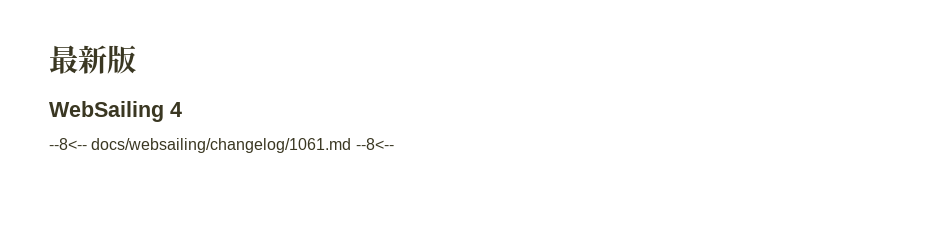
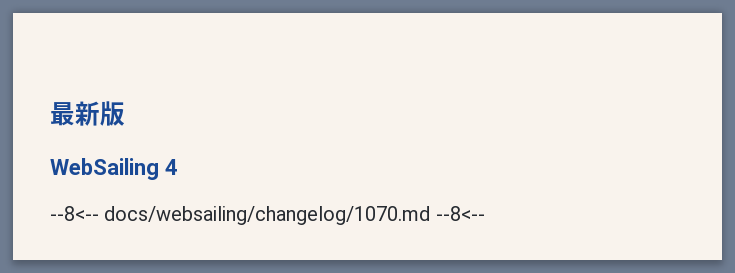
[91,138,352,153] docs/websailing/changelog/1061.md -> [104,206,431,225] docs/websailing/changelog/1070.md

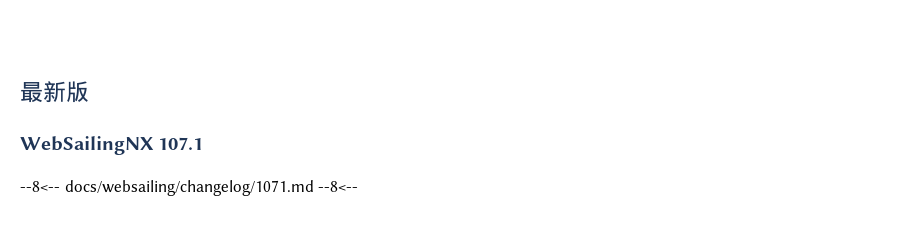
[50,158,178,180] [50,206,431,225] WebSailing 4 // --8<-- docs/websailing/changelog/1070.md -> [20,136,204,155] [20,180,314,196] WebSailingNX 107.1 // --8<-- docs/websailing/changelog/1071.md

